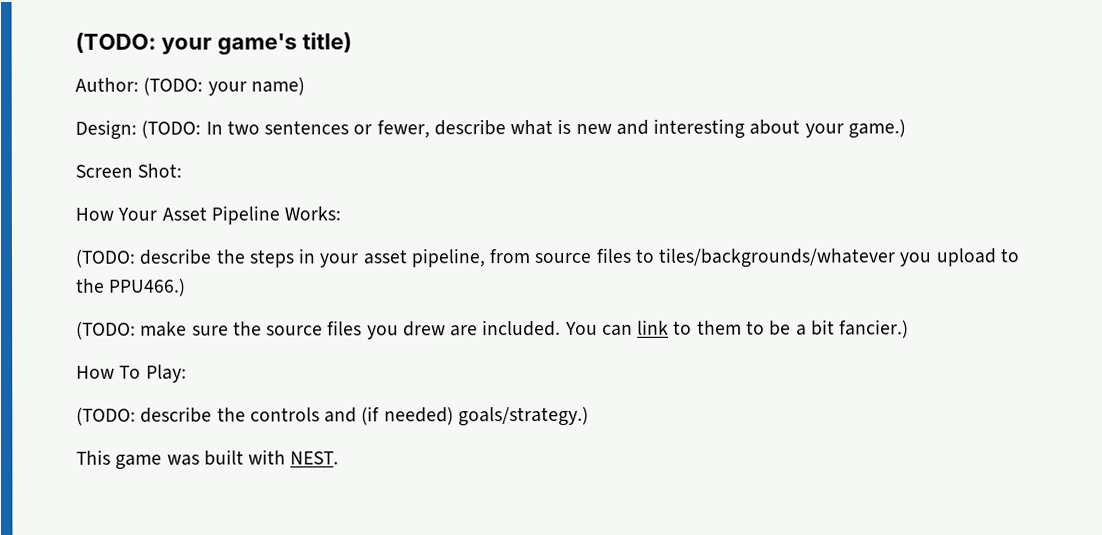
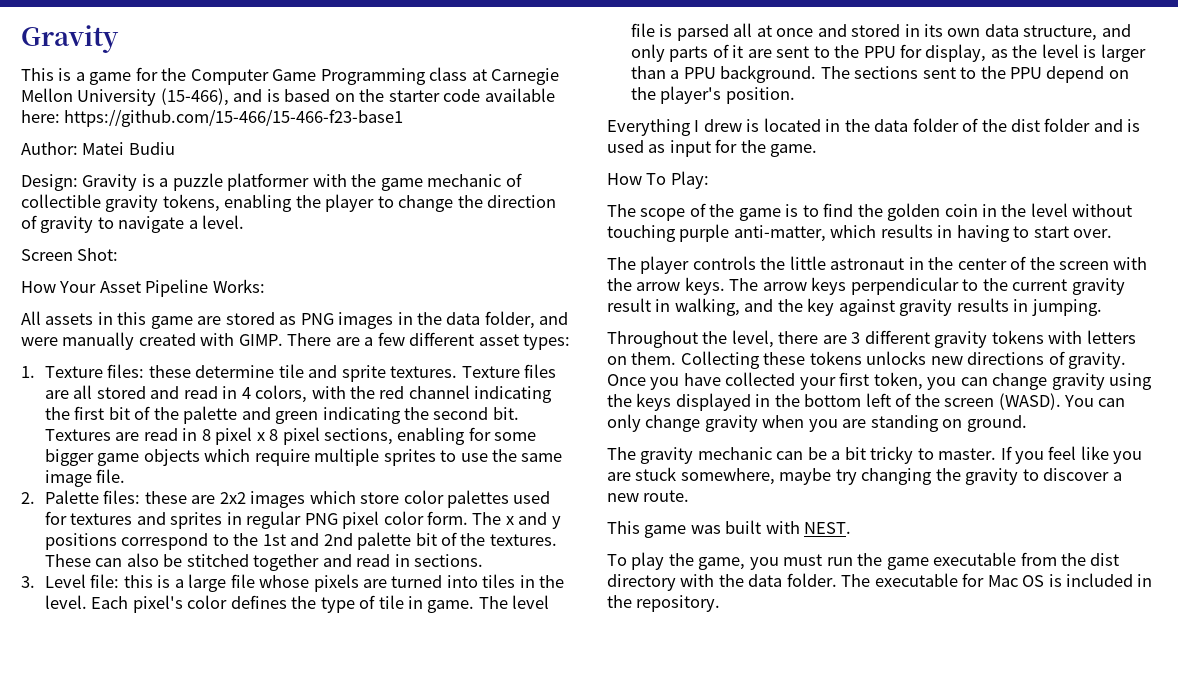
[75,32,352,55] [75,77,305,96] [75,118,906,140] (TODO: your game's title) // Author: (TODO: your name) // Design: (TODO: In two sentences or fewer, describe what is new and interesting about your game.) -> [21,25,119,53] [21,67,560,85] [21,88,555,106] [21,109,404,127] [21,142,175,155] [21,173,522,191] [21,194,557,212] [21,215,245,233] Gravity // This is a game for the Computer Game Programming class at Carnegie Mellon University (15-466), and is based on the starter code available here: https://github.com/15-466/15-466-f23-base1 // Author: Matei Budiu // Design: Gravity is a puzzle platformer with the game mechanic of collectible gravity tokens, enabling the player to change the direction of gravity to navigate a level.
[75,247,1019,268] [76,278,187,297] [76,319,910,340] [76,364,187,383] [76,406,589,427] (TODO: describe the steps in your asset pipeline, from source files to tiles/backgrounds/whatever you upload to the PPU466.) // (TODO: make sure the source files you drew are included. You can link to them to be a bit fancier.) // How To Play: // (TODO: describe the controls and (if needed) goals/strategy.) -> [21,311,569,329] [21,332,571,350] [21,364,557,382] [44,385,553,403] [44,406,519,424] [44,427,537,445] [44,448,563,466] [44,469,126,487] [21,490,551,508] [44,511,561,529] [44,532,557,550] [44,553,484,571] [21,574,565,592] [44,595,550,613] [630,23,1131,41] [630,44,1146,62] [630,65,1129,83] [630,86,795,104] [607,118,1141,136] [607,139,818,157] [607,171,709,189] [607,203,1133,221] [607,224,1113,242] [607,256,1148,274] [607,277,1125,295] [607,298,1102,316] [607,330,1136,348] [607,351,1127,369] [607,372,1153,390] [607,393,1126,411] [607,414,1027,432] [607,446,1143,464] [607,467,1122,485] [607,490,690,502] All assets in this game are stored as PNG images in the data folder, and were manually created with GIMP. There are a few different asset types: // 1. Texture files: these determine tile and sprite textures. Texture files are all stored and read in 4 colors, with the red channel indicating the first bit of the palette and green indicating the second bit. Textures are read in 8 pixel x 8 pixel sections, enabling for some bigger game objects which require multiple sprites to use the same image file. // 2. Palette files: these are 2x2 images which store color palettes used for textures and sprites in regular PNG pixel color form. The x and y positions correspond to the 1st and 2nd palette bit of the textures. These can also be stitched together and read in sections. // 3. Level file: this is a large file whose pixels are turned into tiles in the level. Each pixel's color defines the type of tile in game. The level file is parsed all at once and stored in its own data structure, and only parts of it are sent to the PPU for display, as the level is larger than a PPU background. The sections sent to the PPU depend on the player's position. // Everything I drew is located in the data folder of the dist folder and is used as input for the game. // How To Play: // The scope of the game is to find the golden coin in the level without touching purple anti-matter, which results in having to start over. // The player controls the little astronaut in the center of the screen with the arrow keys. The arrow keys perpendicular to the current gravity result in walking, and the key against gravity results in jumping. // Throughout the level, there are 3 different gravity tokens with letters on them. Collecting these tokens unlocks new directions of gravity. Once you have collected your first token, you can change gravity using the keys displayed in the bottom left of the screen (WASD). You can only change gravity when you are standing on ground. // The gravity mechanic can be a bit tricky to master. If you feel like you are stuck somewhere, maybe try changing the gravity to discover a new route.
(340, 458) none -> [607,552,1120,570] [607,573,1153,591] [607,595,721,612] // To play the game, you must run the game executable from the dist directory with the data folder. The executable for Mac OS is included in the repository.

